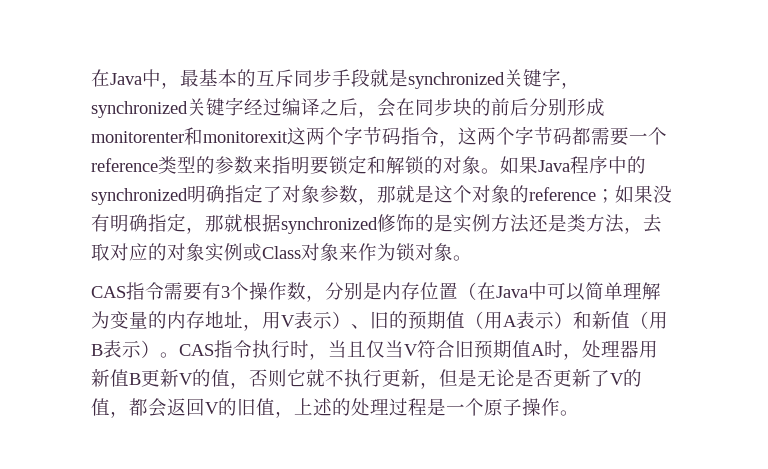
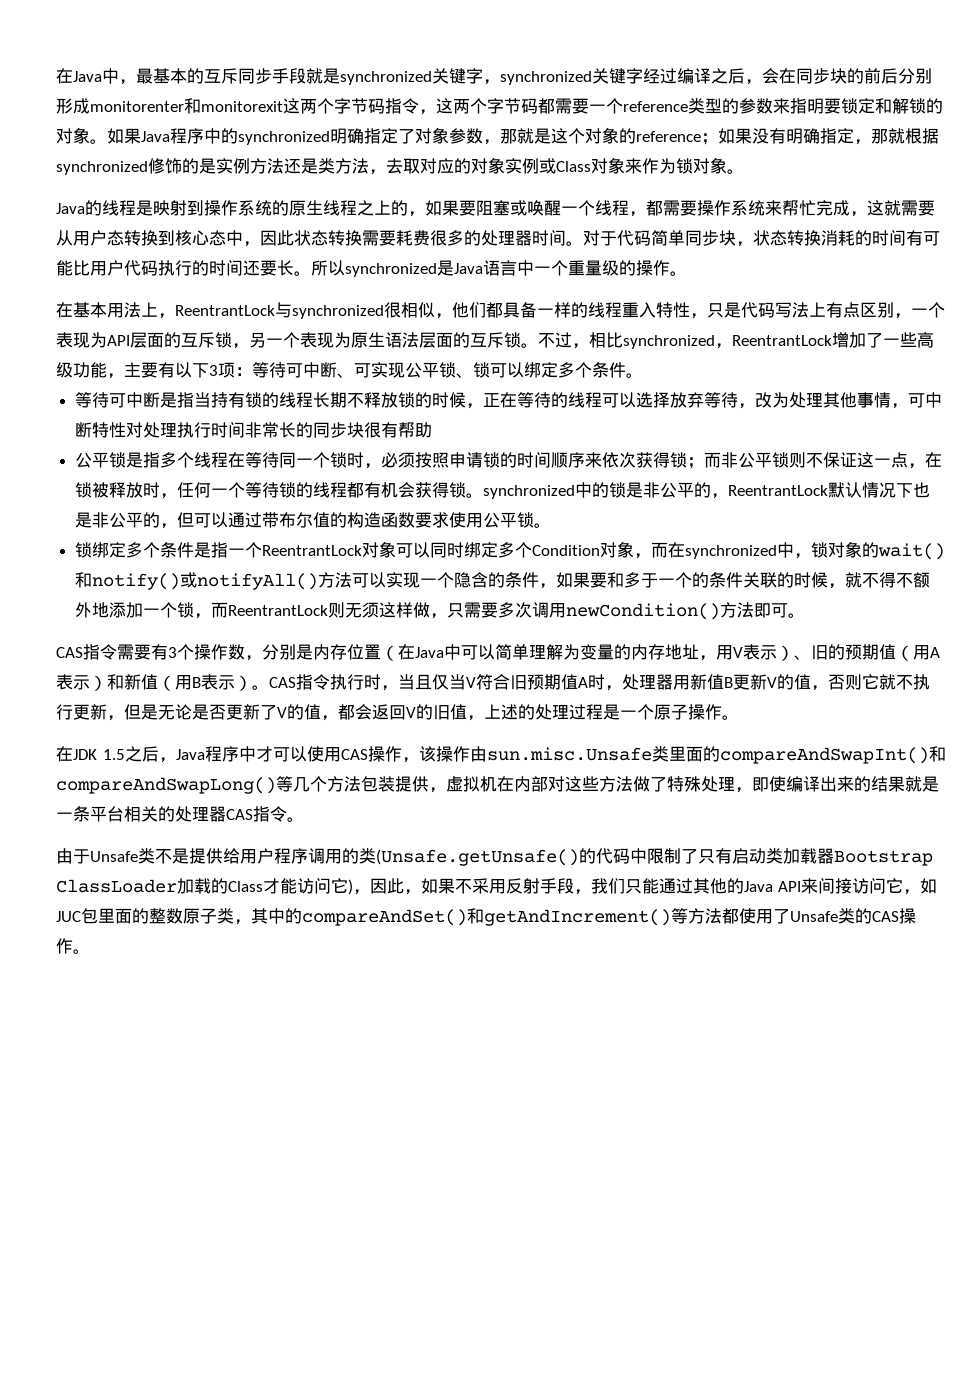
(472, 258) none -> [56,200,936,217] [56,230,941,247] [56,260,688,277] [56,302,946,319] [56,332,935,349] [56,362,644,379] [74,392,942,409] [74,422,432,438] [74,452,942,469] [74,482,930,499] [74,512,551,529] [74,541,945,560] [74,572,930,590] [74,602,805,620] // Java的线程是映射到操作系统的原生线程之上的，如果要阻塞或唤醒一个线程，都需要操作系统来帮忙完成，这就需要从用户态转换到核心态中，因此状态转换需要耗费很多的处理器时间。对于代码简单同步块，状态转换消耗的时间有可能比用户代码执行的时间还要长。所以synchronized是Java语言中一个重量级的操作。 // 在基本用法上，ReentrantLock与synchronized很相似，他们都具备一样的线程重入特性，只是代码写法上有点区别，一个表现为API层面的互斥锁，另一个表现为原生语法层面的互斥锁。不过，相比synchronized，ReentrantLock增加了一些高级功能，主要有以下3项：等待可中断、可实现公平锁、锁可以绑定多个条件。 // 等待可中断是指当持有锁的线程长期不释放锁的时候，正在等待的线程可以选择放弃等待，改为处理其他事情，可中断特性对处理执行时间非常长的同步块很有帮助 // 公平锁是指多个线程在等待同一个锁时，必须按照申请锁的时间顺序来依次获得锁；而非公平锁则不保证这一点，在锁被释放时，任何一个等待锁的线程都有机会获得锁。synchronized中的锁是非公平的，ReentrantLock默认情况下也是非公平的，但可以通过带布尔值的构造函数要求使用公平锁。 // 锁绑定多个条件是指一个ReentrantLock对象可以同时绑定多个Condition对象，而在synchronized中，锁对象的wait()和notify()或notifyAll()方法可以实现一个隐含的条件，如果要和多于一个的条件关联的时候，就不得不额外地添加一个锁，而ReentrantLock则无须这样做，只需要多次调用newCondition()方法即可。
(579, 413) none -> [56,746,946,764] [56,776,940,794] [56,806,305,822] [56,848,934,866] [56,878,937,895] [56,908,917,926] [56,938,91,954] // 在JDK 1.5之后，Java程序中才可以使用CAS操作，该操作由sun.misc.Unsafe类里面的compareAndSwapInt()和compareAndSwapLong()等几个方法包装提供，虚拟机在内部对这些方法做了特殊处理，即使编译出来的结果就是一条平台相关的处理器CAS指令。 // 由于Unsafe类不是提供给用户程序调用的类(Unsafe.getUnsafe()的代码中限制了只有启动类加载器Bootstrap ClassLoader加载的Class才能访问它)，因此，如果不采用反射手段，我们只能通过其他的Java API来间接访问它，如JUC包里面的整数原子类，其中的compareAndSet()和getAndIncrement()等方法都使用了Unsafe类的CAS操作。

